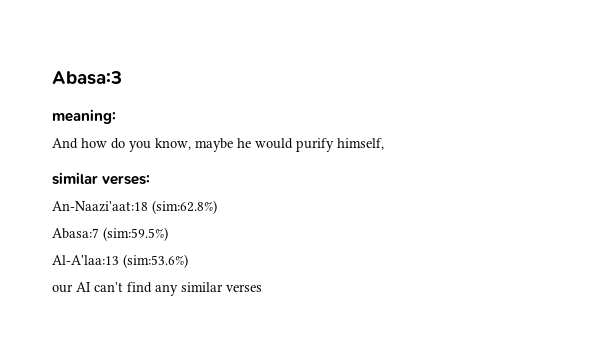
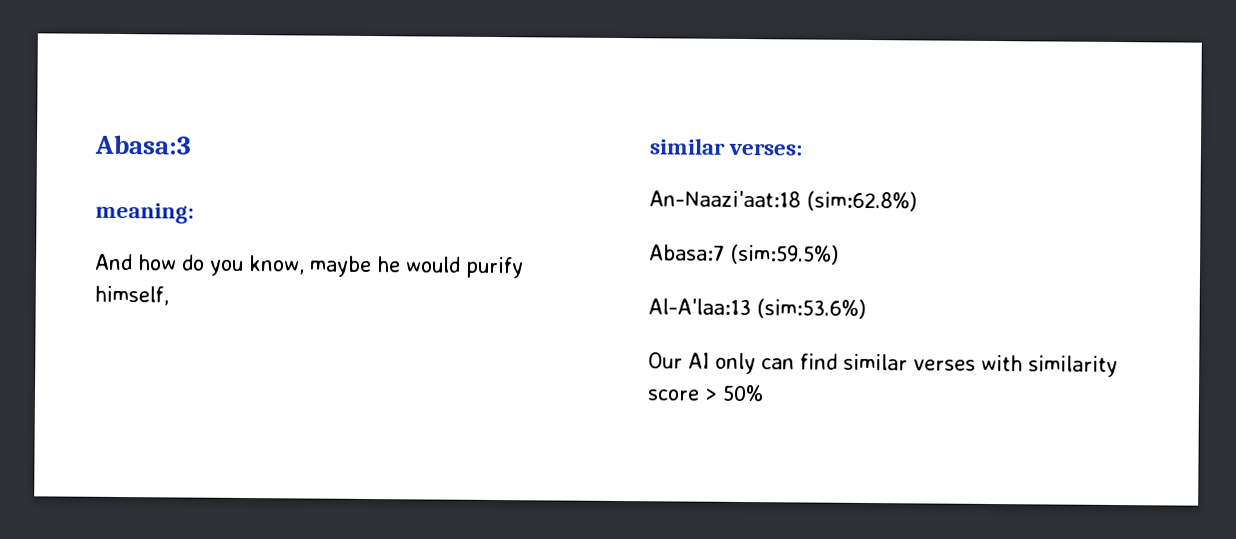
[52,282,262,296] our AI can't find any similar verses -> [648,352,1118,378] [647,384,764,402] Our AI only can find similar verses with similarity score > 50%

